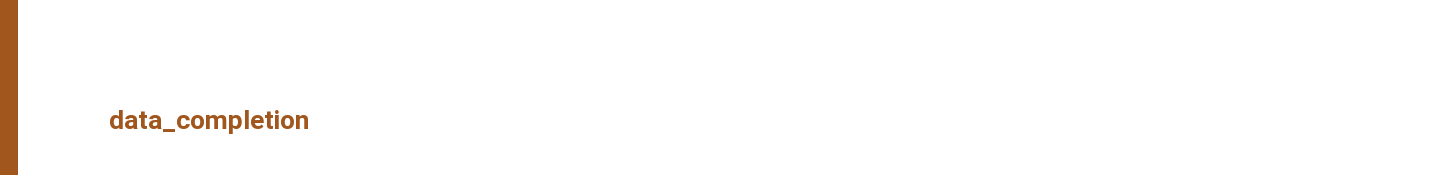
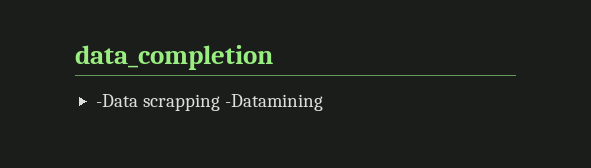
(309, 122) none -> [95,94,324,111] // -Data scrapping -Datamining

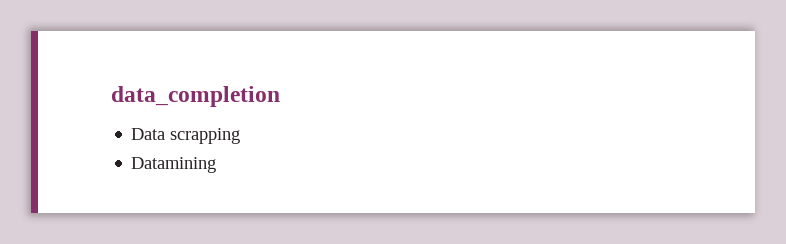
[95,94,138,107] -Data -> [131,128,166,140] Data
[225,94,324,111] -Datamining -> [131,157,217,173] // Datamining

